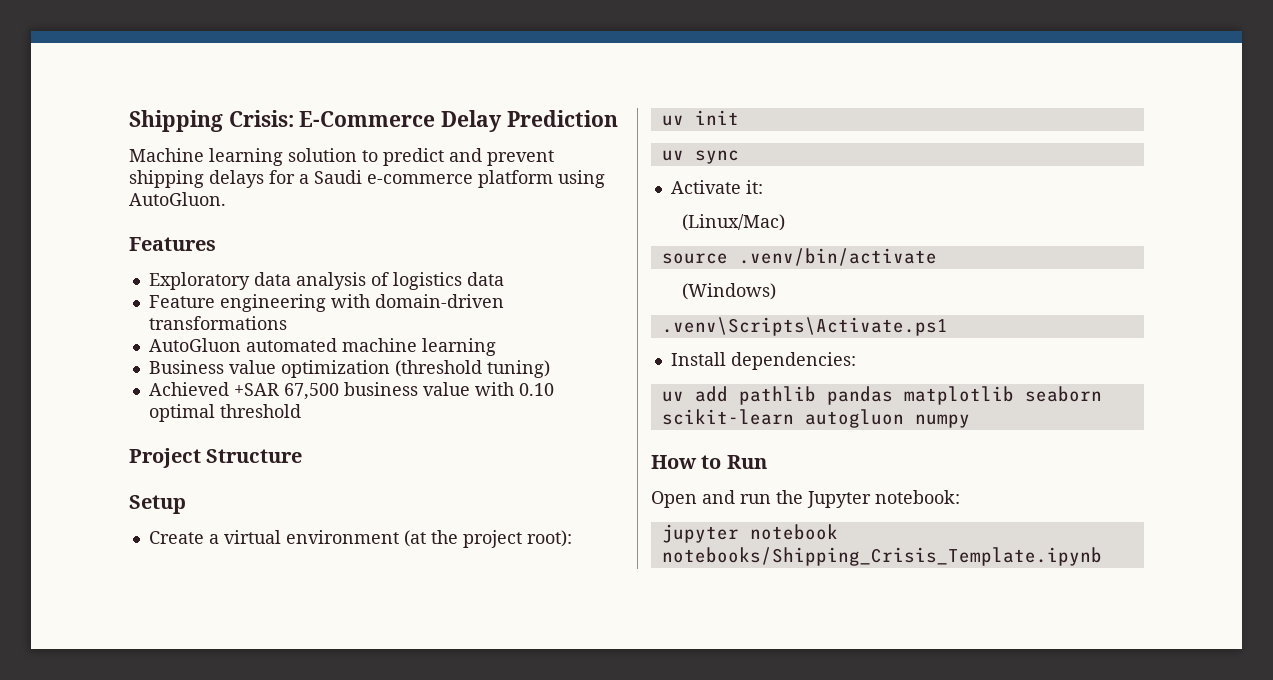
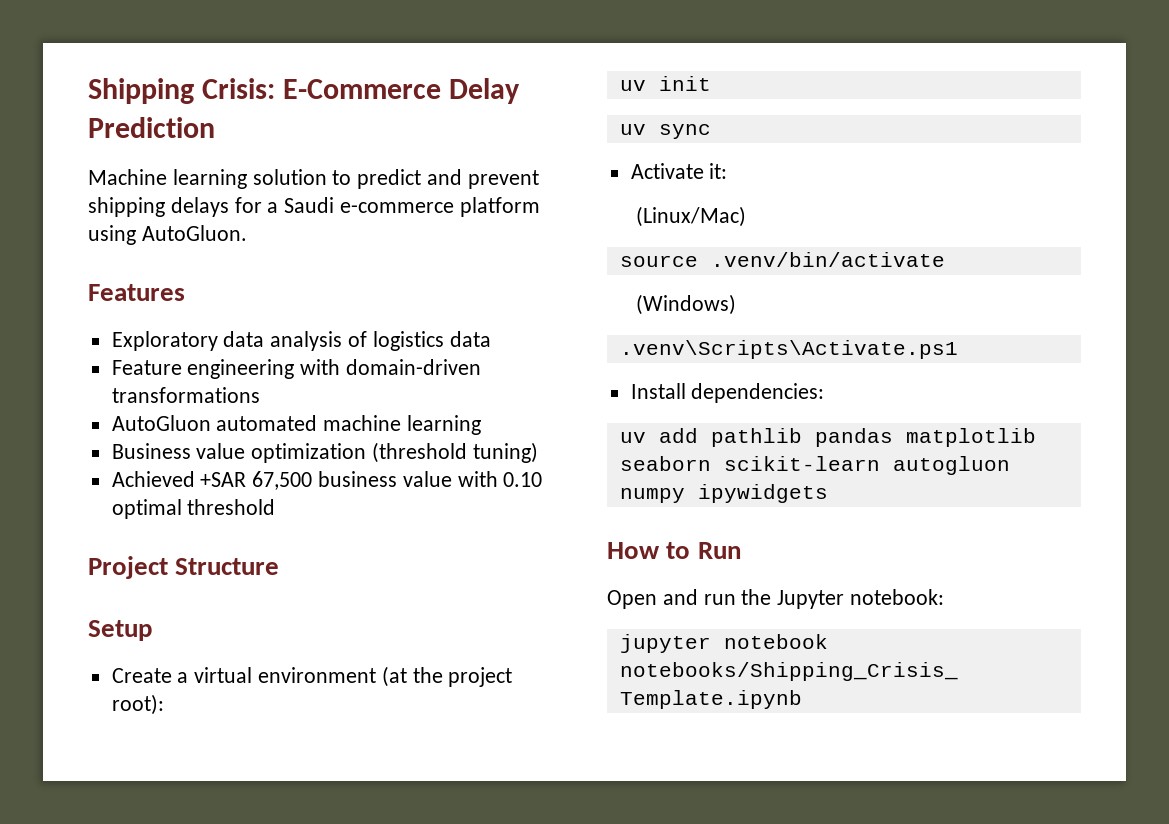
(970, 421) none -> [697,484,828,503] ipywidgets

